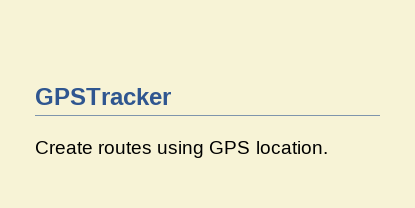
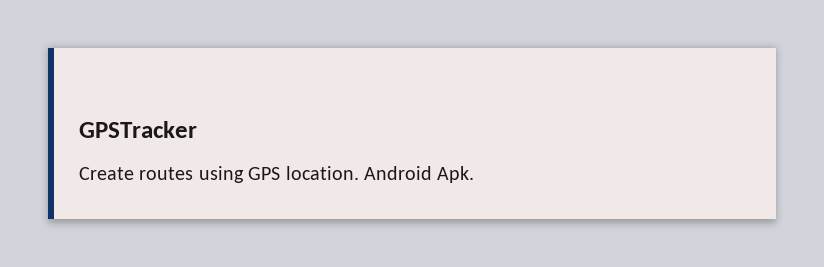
(328, 147) none -> [364,166,475,183] Android Apk.

